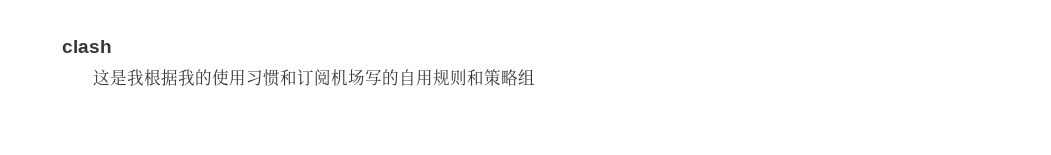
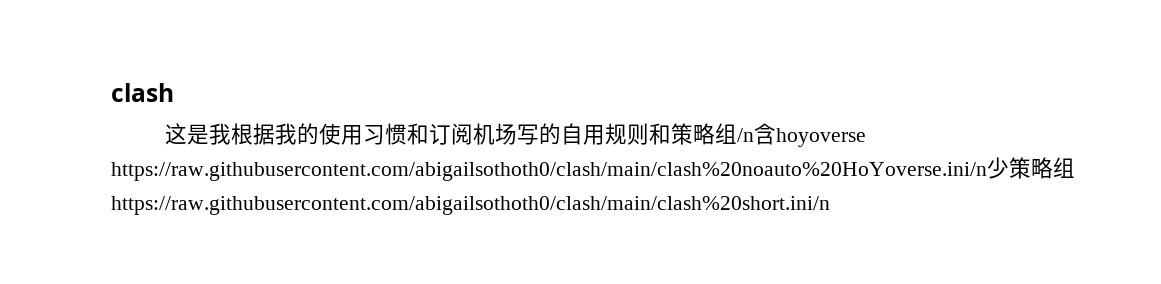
(535, 77) none -> [737,123,867,147] [111,157,1075,181] [111,196,830,215] /n含hoyoverse https://raw.githubusercontent.com/abigailsothoth0/clash/main/clash%20noauto%20HoYoverse.ini/n少策略组https://raw.githubusercontent.com/abigailsothoth0/clash/main/clash%20short.ini/n

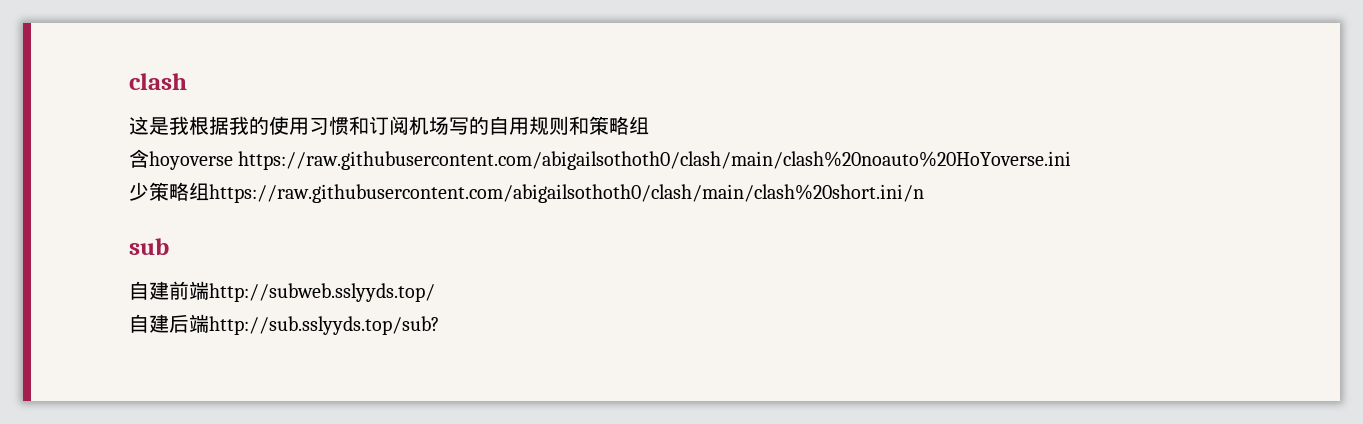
[737,123,867,147] [111,162,987,181] /n含hoyoverse https://raw.githubusercontent.com/abigailsothoth0/clash/main/clash%20noauto%20HoYoverse.ini/n -> [129,149,1072,170] // 含hoyoverse https://raw.githubusercontent.com/abigailsothoth0/clash/main/clash%20noauto%20HoYoverse.ini //
(830, 205) none -> [129,238,169,255] [129,281,435,302] [129,314,439,335] // sub // 自建前端http://subweb.sslyyds.top/ // 自建后端http://sub.sslyyds.top/sub?

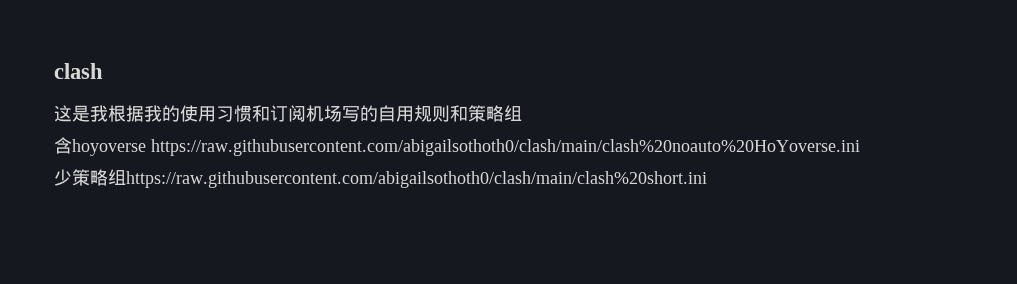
[209,184,924,203] [129,238,169,255] [129,281,435,302] [129,314,439,335] https://raw.githubusercontent.com/abigailsothoth0/clash/main/clash%20short.ini/n // sub // 自建前端http://subweb.sslyyds.top/ // 自建后端http://sub.sslyyds.top/sub? -> [126,171,707,188] https://raw.githubusercontent.com/abigailsothoth0/clash/main/clash%20short.ini

